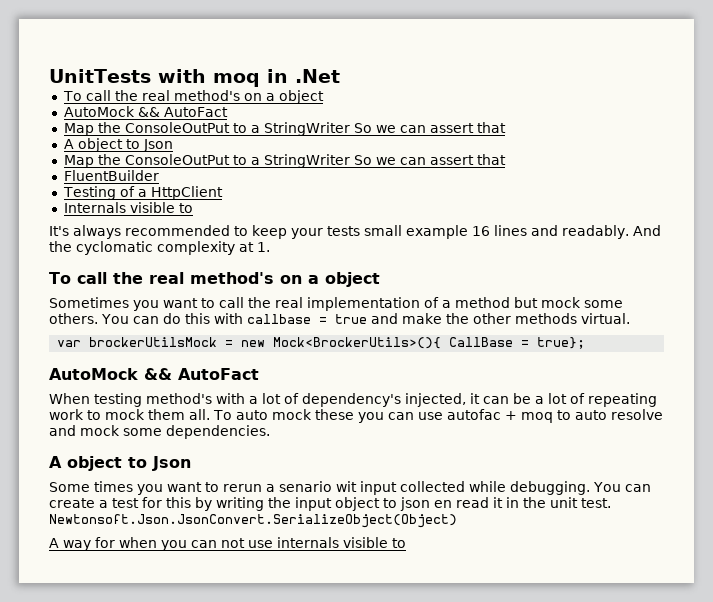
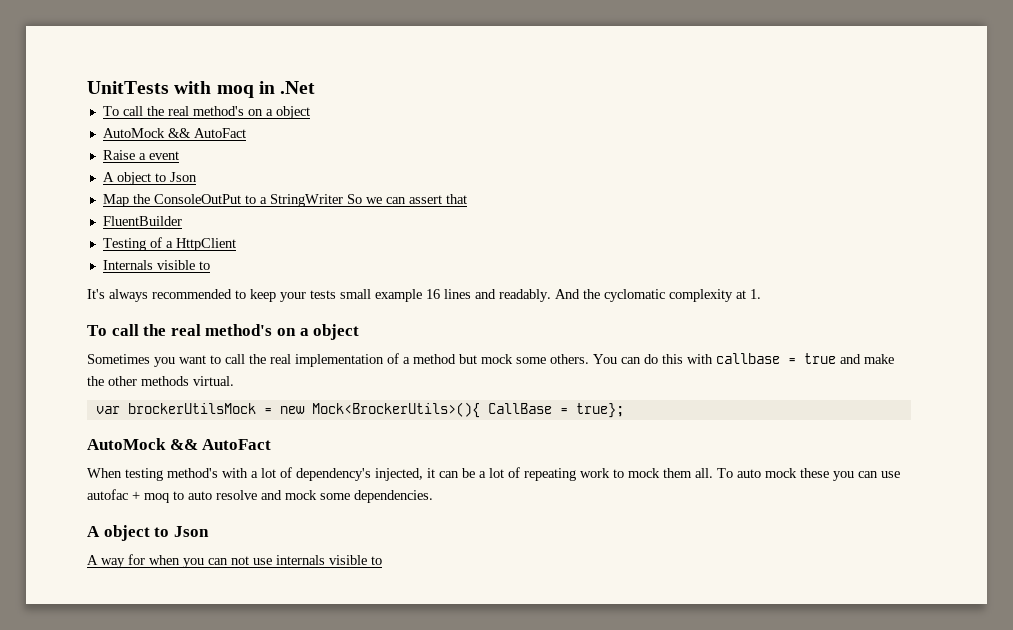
[63,122,506,136] Map the ConsoleOutPut to a StringWriter So we can assert that -> [102,150,179,160] Raise a event
[49,481,651,495] [49,497,611,511] [49,514,457,528] // Some times you want to rerun a senario wit input collected while debugging. You can create a test for this by writing the input object to json en read it in the unit test. Newtonsoft.Json.JsonConvert.SerializeObject(Object) -> (209, 531) none

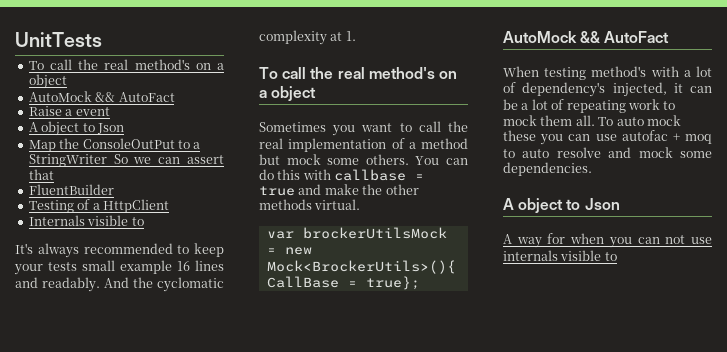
[174,81,316,98] with moq in .Net -> (102, 39) none

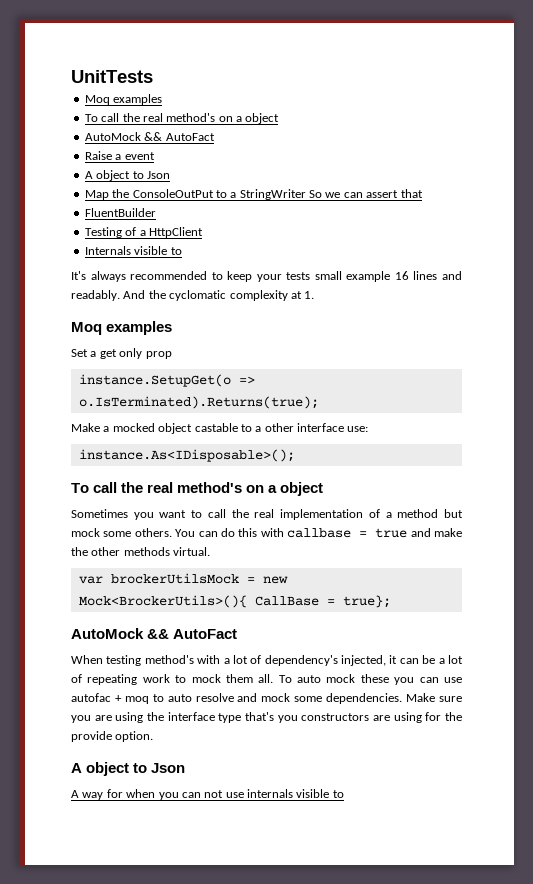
(102, 39) none -> [84,94,163,105] // Moq examples
(356, 36) none -> [71,321,173,335] [71,348,172,359] [78,374,255,387] [78,396,319,409] [71,423,369,434] [78,449,295,462] // Moq examples // Set a get only prop // instance.SetupGet(o => o.IsTerminated).Returns(true); // Make a mocked object castable to a other interface use: // instance.As<IDisposable>();
(592, 169) none -> [406,693,462,702] [71,712,463,723] [71,731,154,742] Make sure you are using the interface type that's you constructors are using for the provide option.

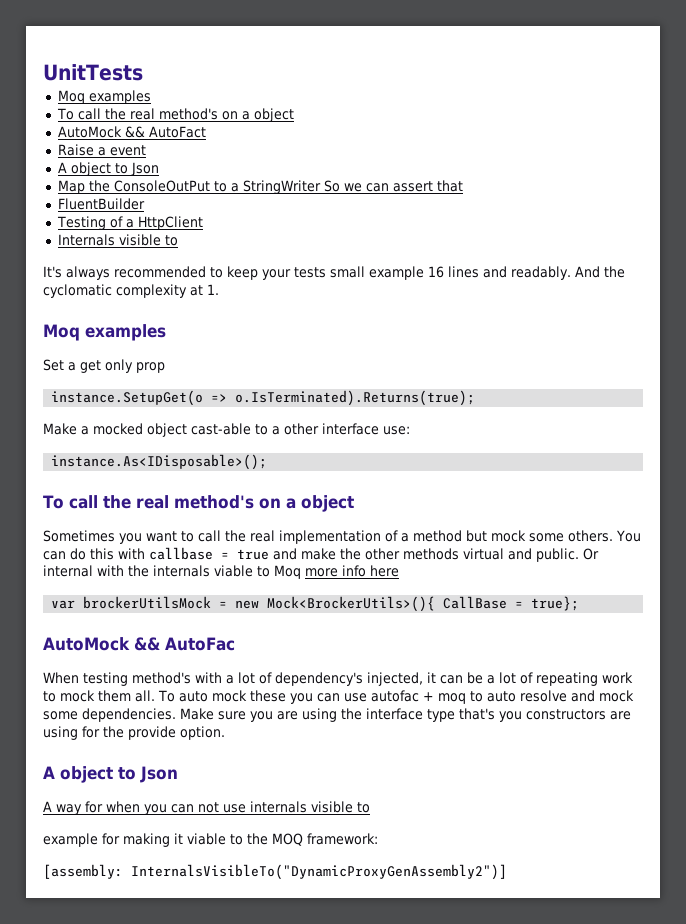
[194,423,238,432] castable -> [191,423,251,435] cast-able
[173,547,211,556] virtual. -> [463,548,599,562] [43,565,399,579] virtual and public. Or internal with the internals viable to Moq more info here
[173,629,238,639] AutoFact -> [165,637,235,651] AutoFac
(344, 794) none -> [43,833,378,847] [43,864,507,880] // example for making it viable to the MOQ framework: // [assembly: InternalsVisibleTo("DynamicProxyGenAssembly2")]

